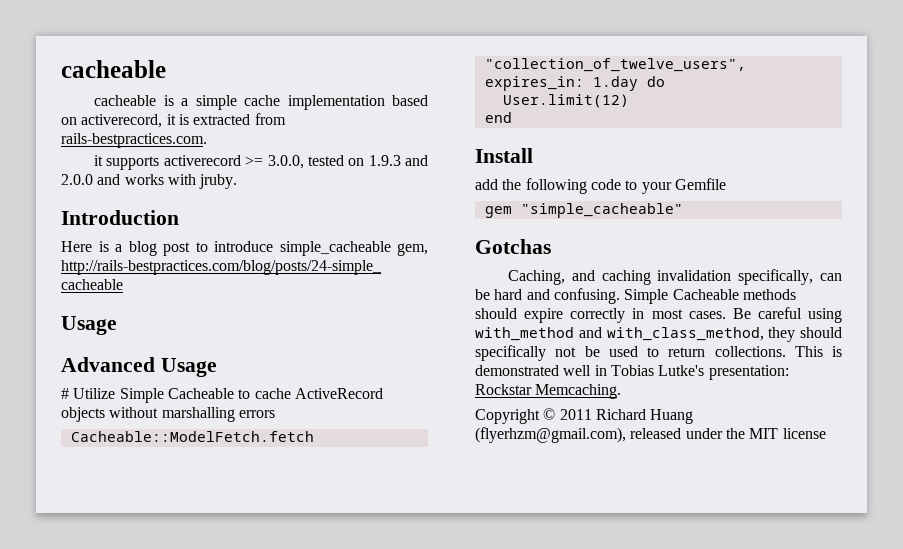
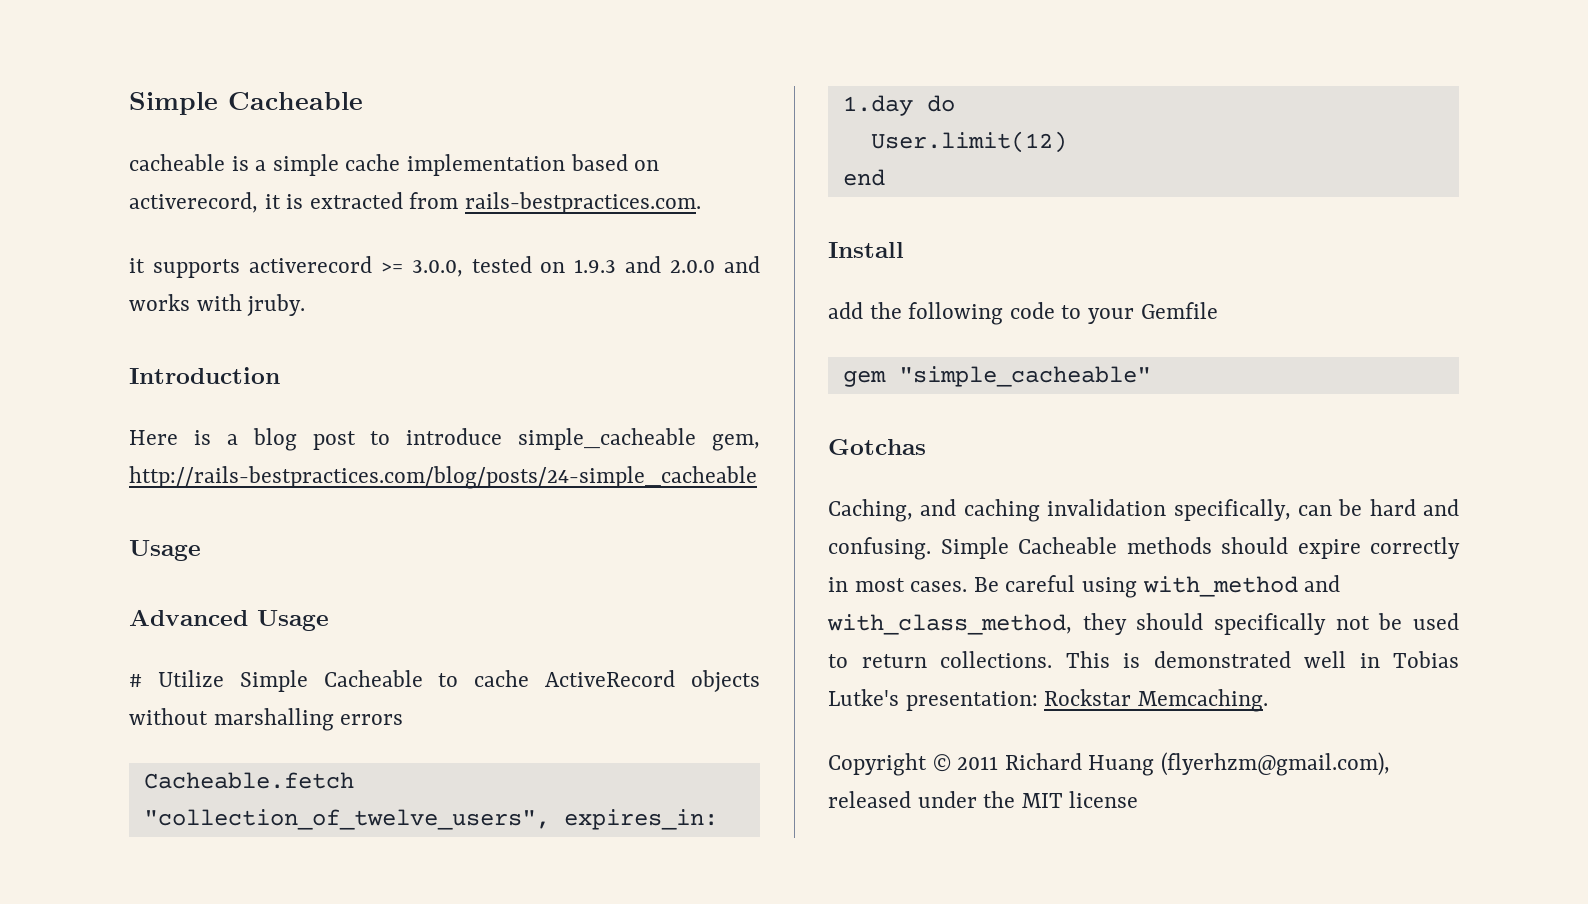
[61,60,166,78] cacheable -> [129,92,363,115] Simple Cacheable
[70,431,314,442] Cacheable::ModelFetch.fetch -> [143,772,354,789] Cacheable.fetch

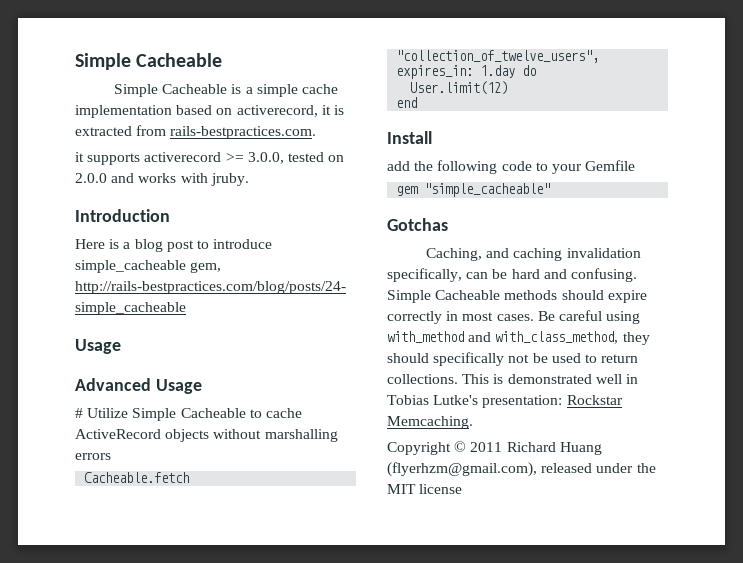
[129,154,225,171] cacheable -> [114,84,228,97] Simple Cacheable
[574,256,662,273] 1.9.3 and -> (345, 158) none

